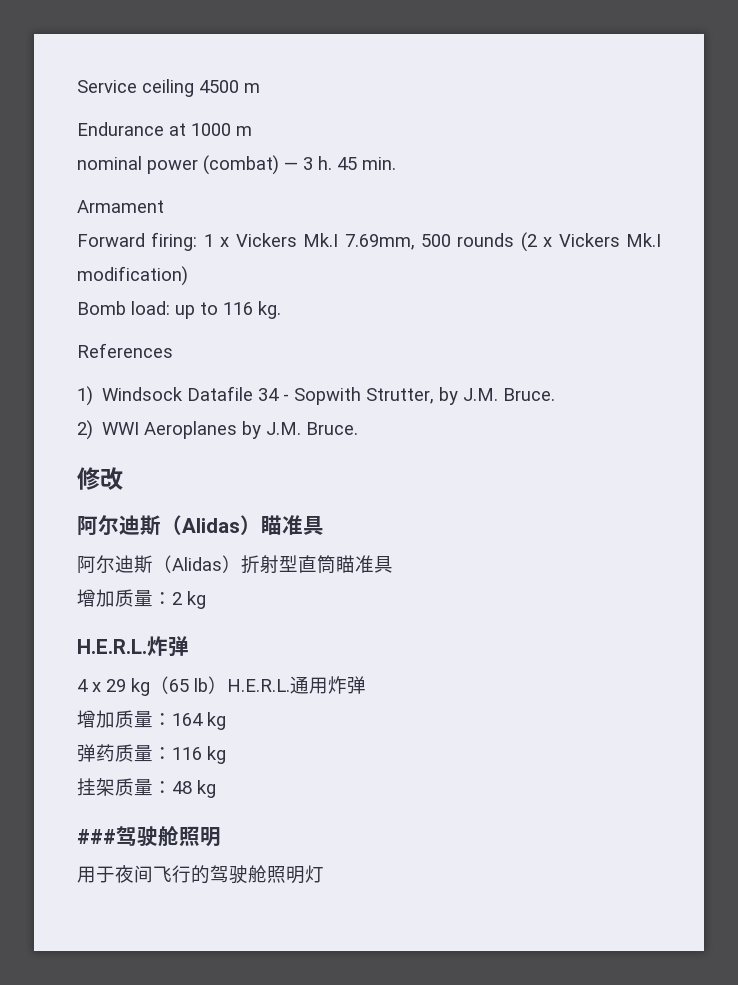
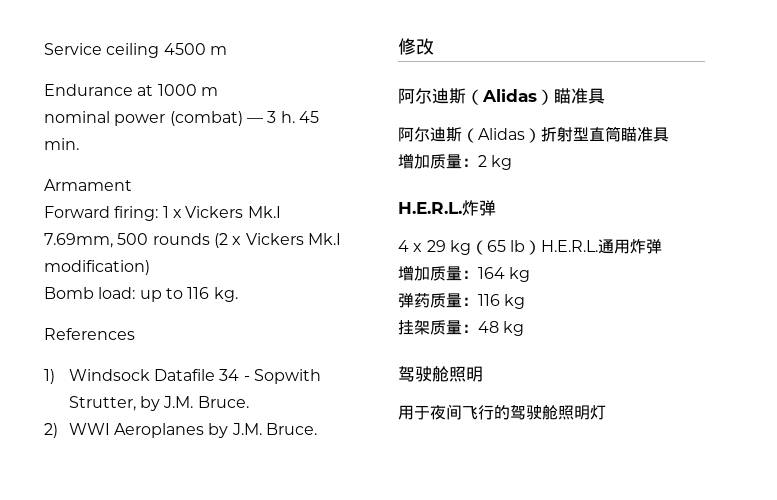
[77,829,116,844] ### -> (525, 328) none

